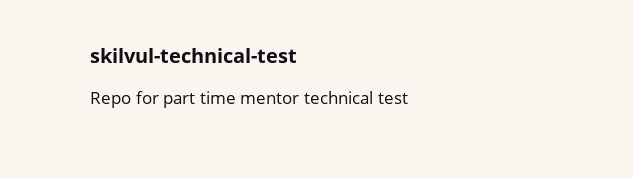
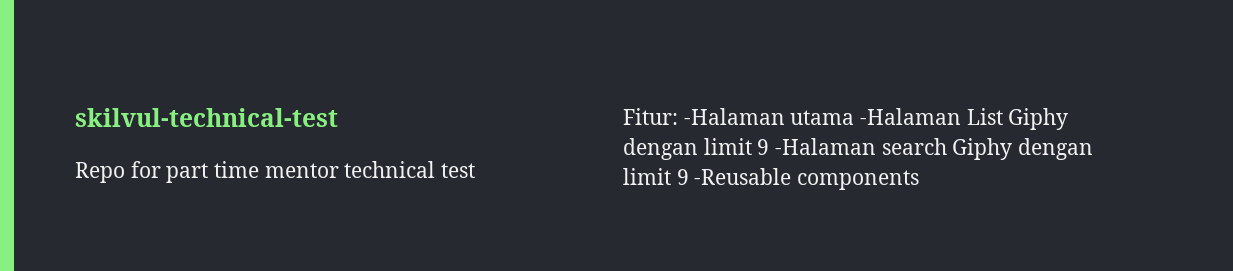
(408, 98) none -> [623,108,1069,130] [623,138,1094,160] [623,168,920,190] // Fitur: -Halaman utama -Halaman List Giphy dengan limit 9 -Halaman search Giphy dengan limit 9 -Reusable components

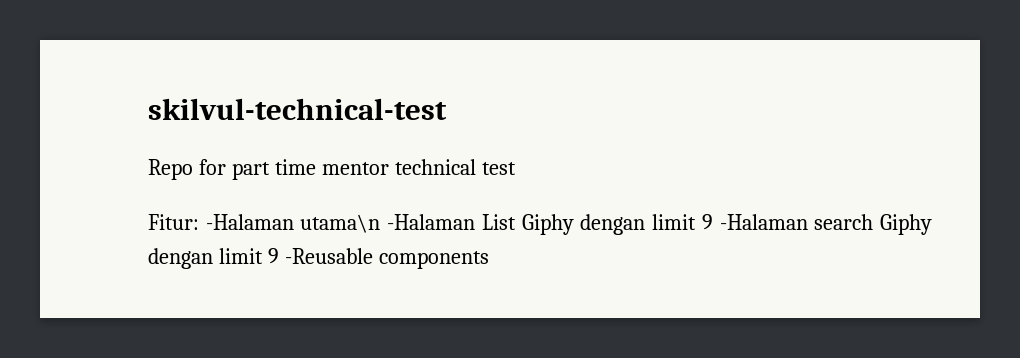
[790,110,855,125] utama -> [300,214,381,233] utama\n

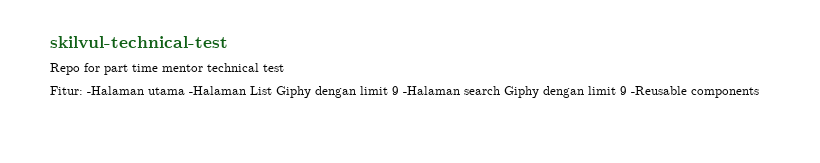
[300,214,381,233] utama\n -> [148,87,185,95] utama

